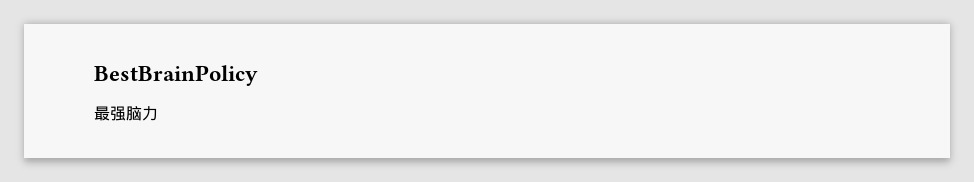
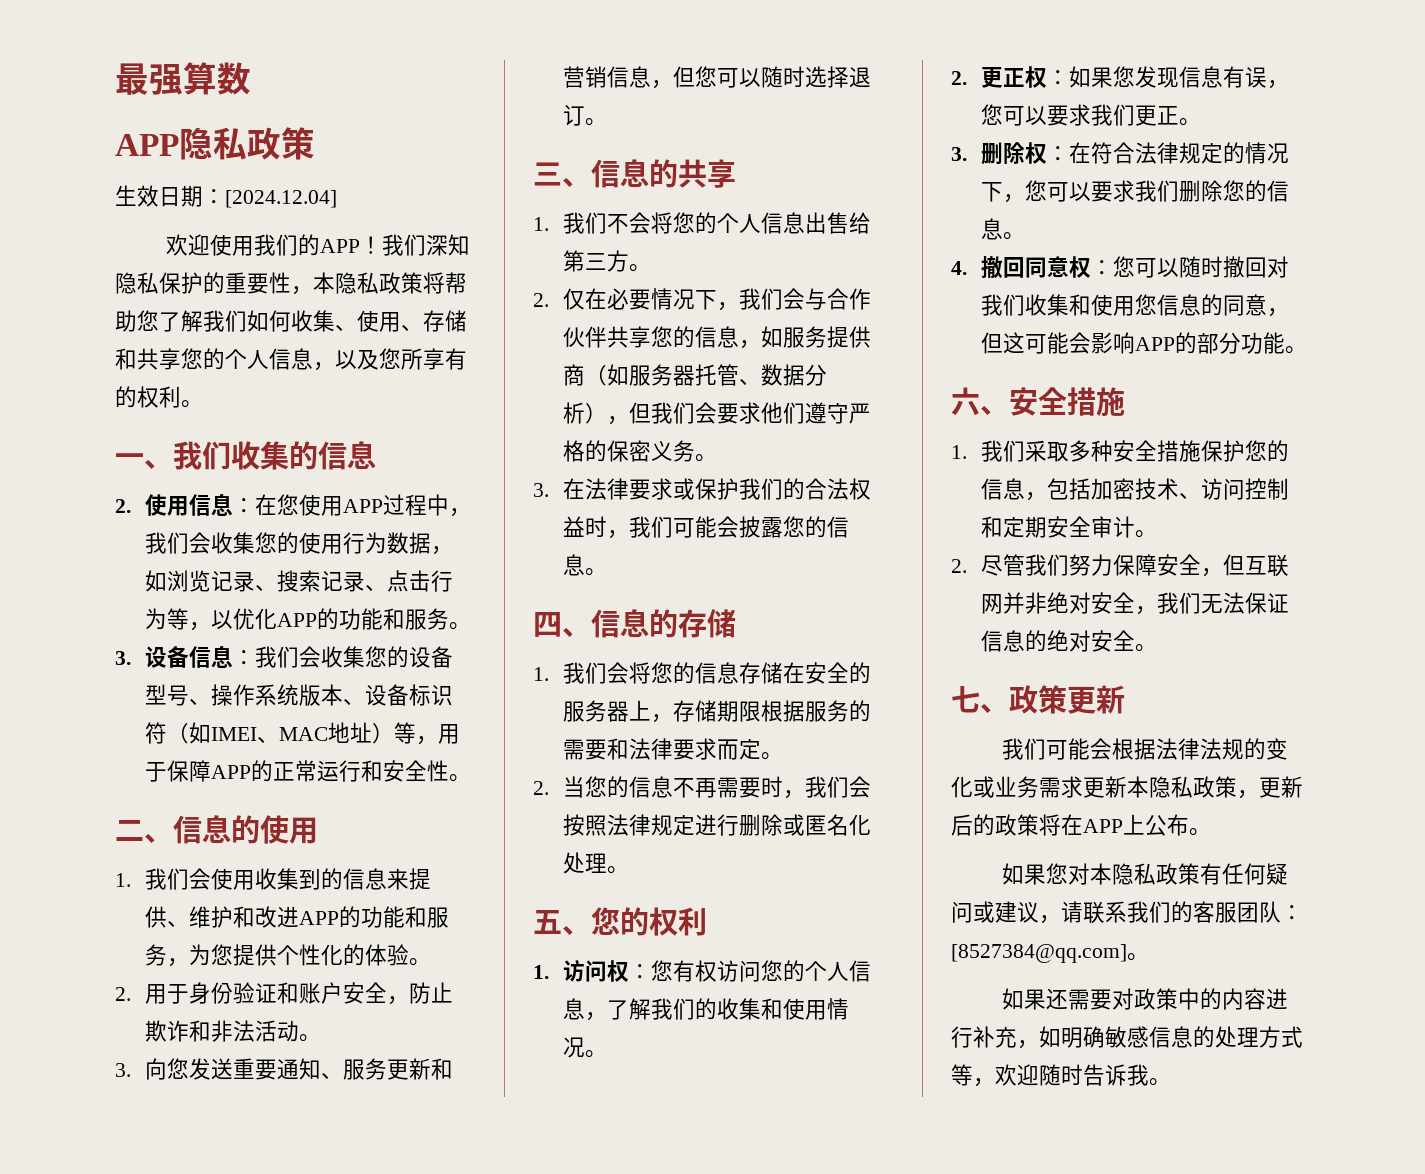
[94,65,258,86] [94,106,158,121] BestBrainPolicy // 最强脑力 -> [115,62,251,95] [115,127,315,160] [115,185,337,208] [166,234,471,256] [115,272,467,295] [115,310,467,332] [115,348,467,371] [115,386,203,408] [115,441,376,470] [115,493,471,517] [144,532,453,555] [144,570,453,592] [144,608,471,631] [115,645,453,668] [144,684,453,706] [144,722,460,745] [144,760,471,782] [115,815,318,844] [115,868,431,890] [144,906,449,928] [144,944,431,967] [115,982,453,1005] [144,1020,321,1042] [115,1058,453,1080] [562,66,871,89] [562,104,607,126] [533,159,736,188] [533,212,871,234] [562,250,651,272] [533,288,871,311] [562,326,871,349] [562,364,827,386] [562,402,871,425] [562,440,717,462] [533,478,871,500] [562,516,849,539] [562,554,607,576] [533,609,736,638] [533,662,871,684] [562,700,871,723] [562,738,783,760] [533,776,871,799] [562,814,871,836] [562,852,629,874] [533,907,707,936] [533,960,871,982] [562,998,849,1021] [562,1037,607,1058] [951,66,1289,89] [980,104,1201,126] [951,142,1289,165] [980,180,1289,203] [980,218,1025,240] [951,256,1289,279] [980,294,1289,317] [980,332,1307,354] [951,387,1125,416] [951,440,1289,462] [980,478,1289,501] [980,516,1157,538] [951,554,1289,577] [980,592,1289,615] [980,630,1157,652] [951,685,1125,714] [1002,738,1289,760] [951,776,1303,799] [951,814,1211,836] [1002,863,1289,885] [951,901,1303,924] [951,944,1149,963] [1002,988,1289,1010] [951,1026,1303,1049] [951,1064,1171,1087] 最强算数 // APP隐私政策 // 生效日期：[2024.12.04] // 欢迎使用我们的APP！我们深知隐私保护的重要性，本隐私政策将帮助您了解我们如何收集、使用、存储和共享您的个人信息，以及您所享有的权利。 // 一、我们收集的信息 // 2.使用信息：在您使用APP过程中，我们会收集您的使用行为数据，如浏览记录、搜索记录、点击行为等，以优化APP的功能和服务。 // 3.设备信息：我们会收集您的设备型号、操作系统版本、设备标识符（如IMEI、MAC地址）等，用于保障APP的正常运行和安全性。 // 二、信息的使用 // 1.我们会使用收集到的信息来提供、维护和改进APP的功能和服务，为您提供个性化的体验。 // 2.用于身份验证和账户安全，防止欺诈和非法活动。 // 3.向您发送重要通知、服务更新和营销信息，但您可以随时选择退订。 // 三、信息的共享 // 1.我们不会将您的个人信息出售给第三方。 // 2.仅在必要情况下，我们会与合作伙伴共享您的信息，如服务提供商（如服务器托管、数据分析），但我们会要求他们遵守严格的保密义务。 // 3.在法律要求或保护我们的合法权益时，我们可能会披露您的信息。 // 四、信息的存储 // 1.我们会将您的信息存储在安全的服务器上，存储期限根据服务的需要和法律要求而定。 // 2.当您的信息不再需要时，我们会按照法律规定进行删除或匿名化处理。 // 五、您的权利 // 1.访问权：您有权访问您的个人信息，了解我们的收集和使用情况。 // 2.更正权：如果您发现信息有误，您可以要求我们更正。 // 3.删除权：在符合法律规定的情况下，您可以要求我们删除您的信息。 // 4.撤回同意权：您可以随时撤回对我们收集和使用您信息的同意，但这可能会影响APP的部分功能。 // 六、安全措施 // 1.我们采取多种安全措施保护您的信息，包括加密技术、访问控制和定期安全审计。 // 2.尽管我们努力保障安全，但互联网并非绝对安全，我们无法保证信息的绝对安全。 // 七、政策更新 // 我们可能会根据法律法规的变化或业务需求更新本隐私政策，更新后的政策将在APP上公布。 // 如果您对本隐私政策有任何疑问或建议，请联系我们的客服团队：[8527384@qq.com]。 // 如果还需要对政策中的内容进行补充，如明确敏感信息的处理方式等，欢迎随时告诉我。

